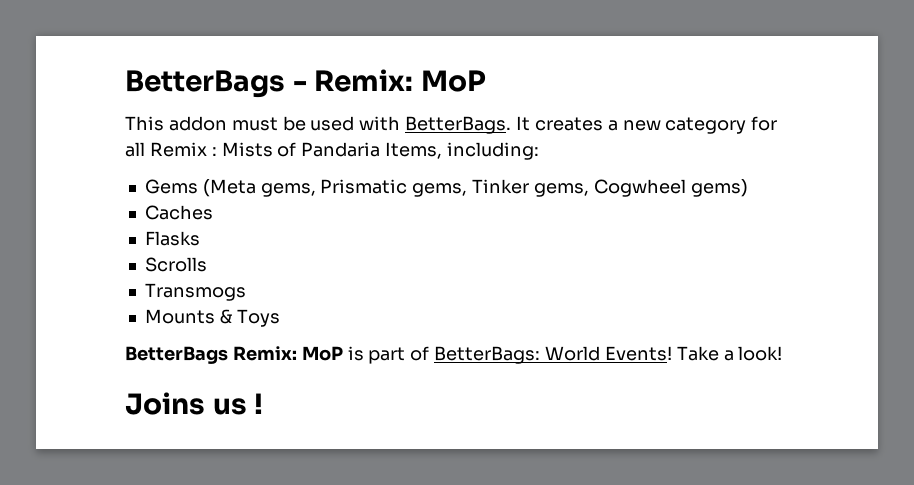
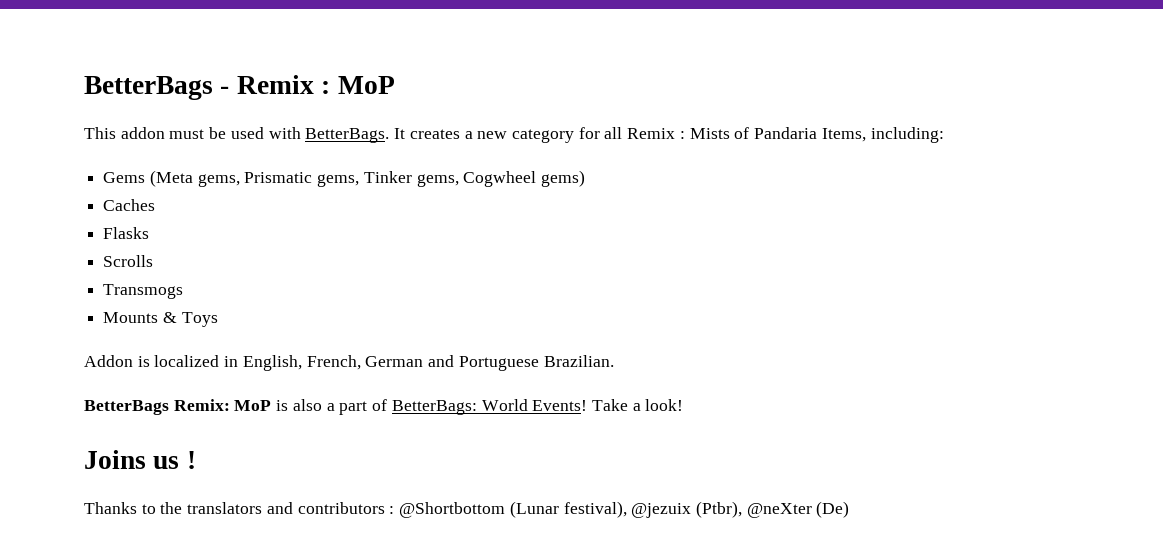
[314,69,414,92] Remix: -> [236,75,331,94] Remix :
(280, 318) none -> [84,355,614,371] // Addon is localized in English, French, German and Portuguese Brazilian.
(364, 353) none -> [292,399,335,411] also a
(264, 403) none -> [84,501,850,518] // Thanks to the translators and contributors : @Shortbottom (Lunar festival), @jezuix (Ptbr), @neXter (De)

